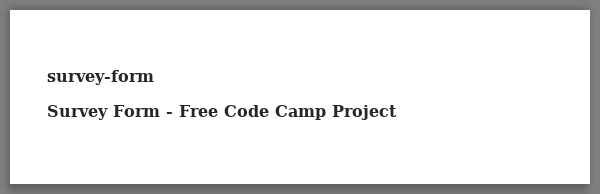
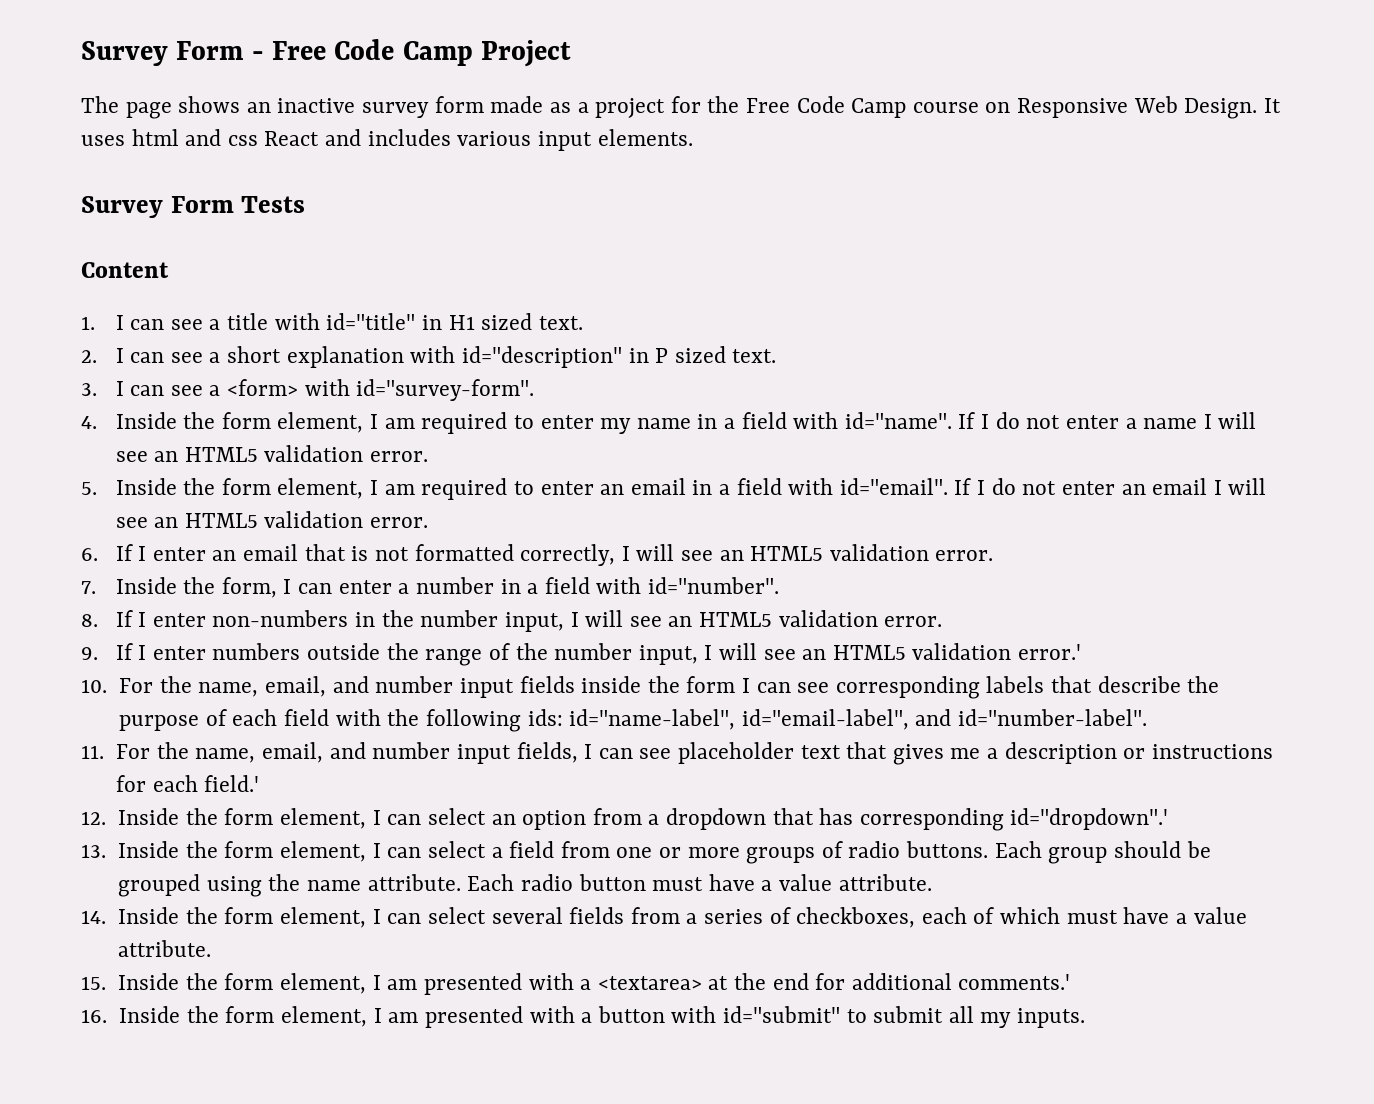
[47,70,154,85] survey-form // -> (81, 53) none
(397, 112) none -> [81,96,1281,119] [81,129,693,151] [81,196,306,218] [81,262,169,278] [81,313,583,330] [81,346,777,368] [81,379,535,401] [81,412,1257,434] [115,445,429,462] [81,478,1267,500] [115,511,429,528] [81,544,994,566] [81,577,779,598] [81,610,943,632] [81,643,1082,666] [81,676,1220,699] [119,709,1148,732] [81,742,1273,765] [116,775,260,792] [81,808,1169,831] [81,841,1211,864] [118,874,932,897] [81,907,1247,928] [118,940,212,957] [81,973,1071,995] [81,1006,1086,1028] // The page shows an inactive survey form made as a project for the Free Code Camp course on Responsive Web Design. It uses html and css React and includes various input elements. // Survey Form Tests // Content // 1. I can see a title with id="title" in H1 sized text. // 2. I can see a short explanation with id="description" in P sized text. // 3. I can see a <form> with id="survey-form". // 4. Inside the form element, I am required to enter my name in a field with id="name". If I do not enter a name I will see an HTML5 validation error. // 5. Inside the form element, I am required to enter an email in a field with id="email". If I do not enter an email I will see an HTML5 validation error. // 6. If I enter an email that is not formatted correctly, I will see an HTML5 validation error. // 7. Inside the form, I can enter a number in a field with id="number". // 8. If I enter non-numbers in the number input, I will see an HTML5 validation error. // 9. If I enter numbers outside the range of the number input, I will see an HTML5 validation error.' // 10. For the name, email, and number input fields inside the form I can see corresponding labels that describe the purpose of each field with the following ids: id="name-label", id="email-label", and id="number-label". // 11. For the name, email, and number input fields, I can see placeholder text that gives me a description or instructions for each field.' // 12. Inside the form element, I can select an option from a dropdown that has corresponding id="dropdown".' // 13. Inside the form element, I can select a field from one or more groups of radio buttons. Each group should be grouped using the name attribute. Each radio button must have a value attribute. // 14. Inside the form element, I can select several fields from a series of checkboxes, each of which must have a value attribute. // 15. Inside the form element, I am presented with a <textarea> at the end for additional comments.' // 16. Inside the form element, I am presented with a button with id="submit" to submit all my inputs.

